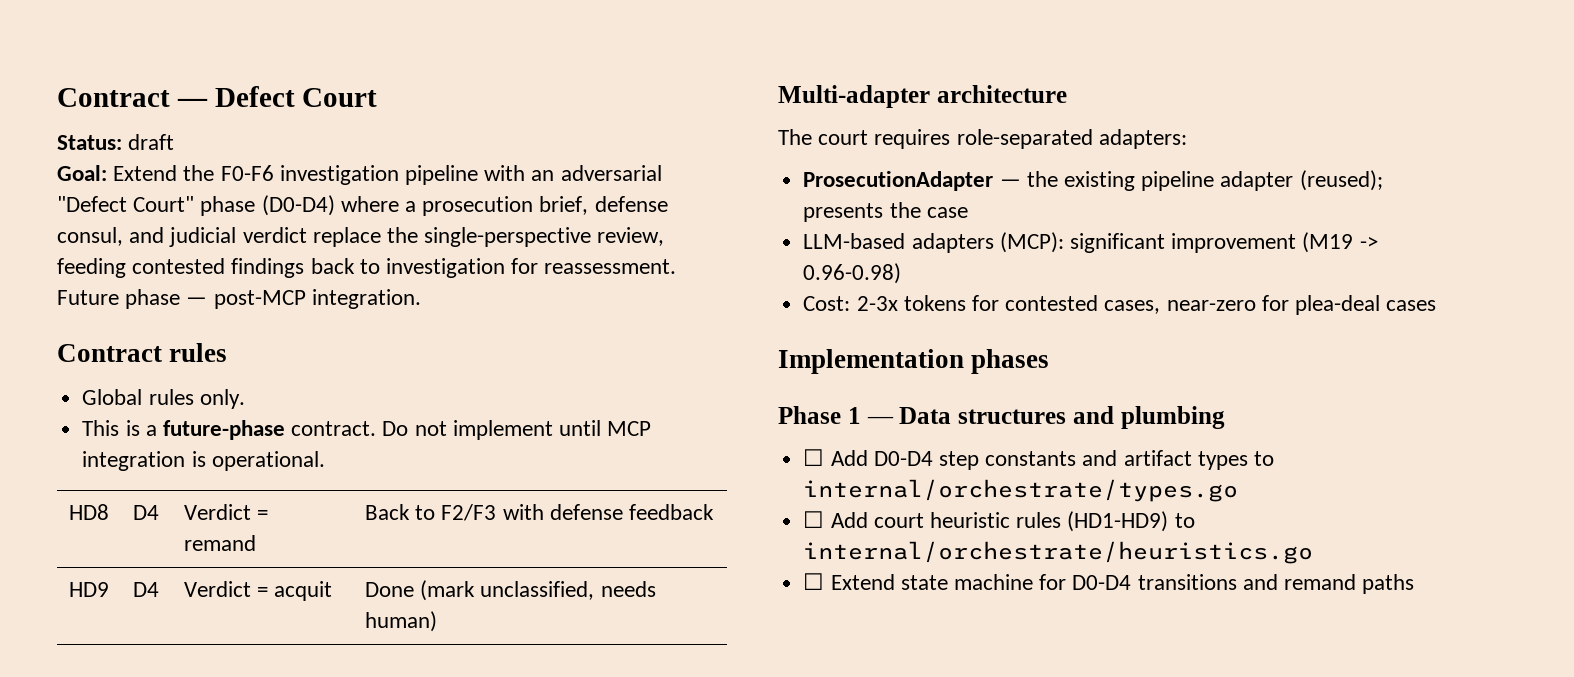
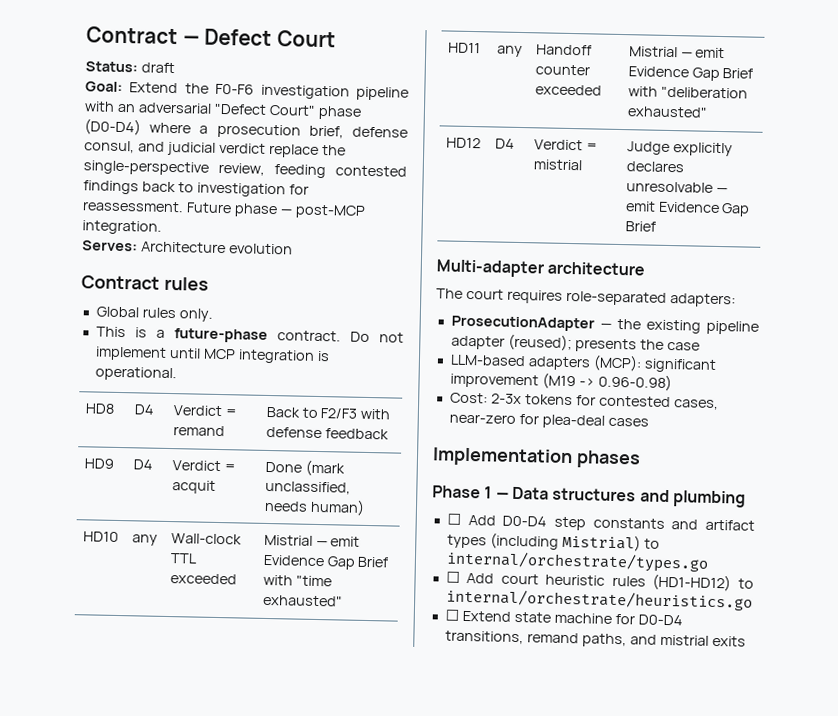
(421, 299) none -> [82,240,293,255] // Serves: Architecture evolution
(437, 621) none -> [82,531,119,543] [131,534,158,546] [170,533,242,545] [169,553,198,564] [169,573,237,585] [263,534,361,547] [262,554,389,570] [262,574,332,587] [262,594,343,607] [447,42,481,54] [496,45,523,58] [535,44,592,56] [534,64,590,76] [534,84,602,96] [628,46,726,59] [627,66,754,81] [627,86,748,99] [626,106,708,118] [445,137,481,149] [494,138,515,149] [533,139,598,151] [532,159,583,171] [626,141,733,157] [625,161,684,173] [625,181,728,194] [624,201,751,217] [624,221,656,232] // HD10 | any | Wall-clock TTL exceeded | Mistrial — emit Evidence Gap Brief with "time exhausted" // HD11 | any | Handoff counter exceeded | Mistrial — emit Evidence Gap Brief with "deliberation exhausted" // HD12 | D4 | Verdict = mistrial | Judge explicitly declares unresolvable — emit Evidence Gap Brief
(1248, 460) none -> [489,532,641,552] (including Mistrial)
[1067,511,1169,532] (HD1-HD9) -> [652,573,732,592] (HD1-HD12)
[1137,574,1415,594] transitions and remand paths -> [444,630,746,648] transitions, remand paths, and mistrial exits

